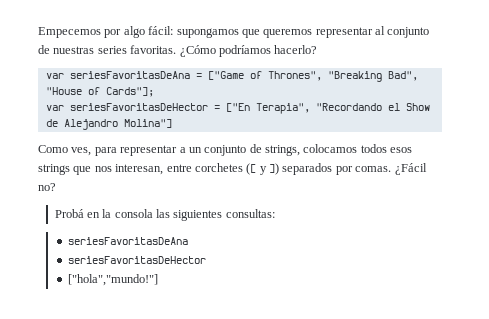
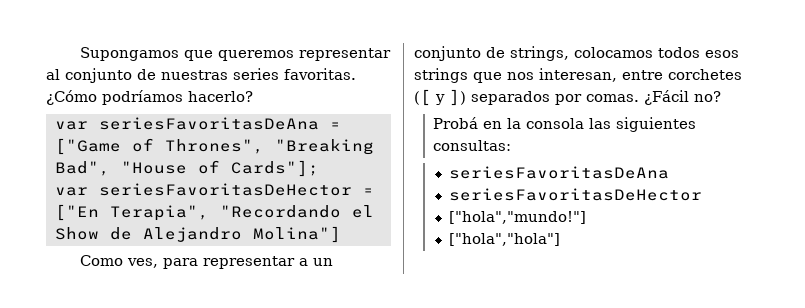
[38,26,239,38] Empecemos por algo fácil: supongamos -> [80,47,180,61] Supongamos
(159, 280) none -> [449,233,561,246] // ["hola","hola"]

